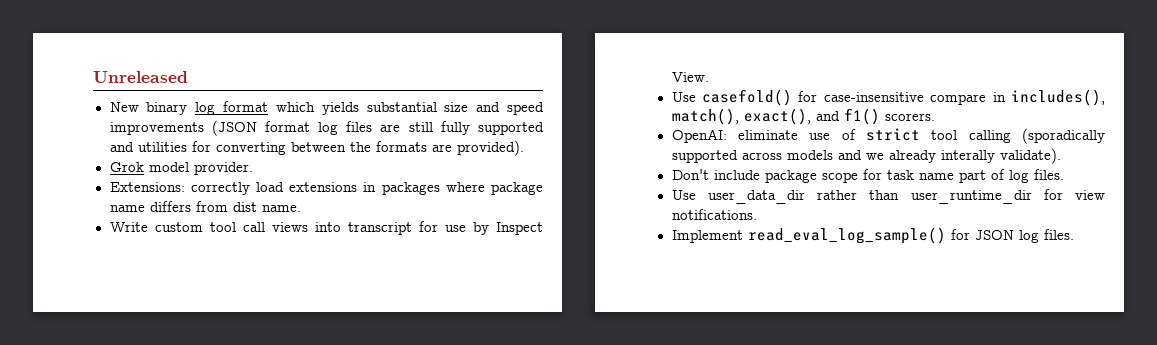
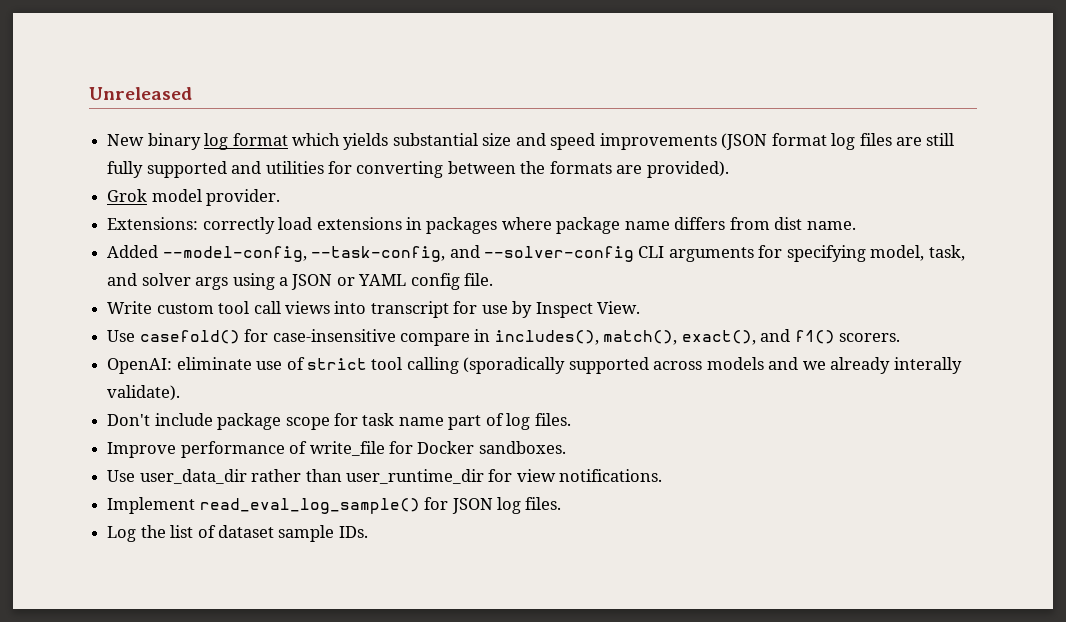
(301, 208) none -> [107,245,965,262] [107,273,494,290] // Added --model-config, --task-config, and --solver-config CLI arguments for specifying model, task, and solver args using a JSON or YAML config file.
(1064, 174) none -> [107,441,566,458] // Improve performance of write_file for Docker sandboxes.
(1074, 234) none -> [107,525,368,542] // Log the list of dataset sample IDs.

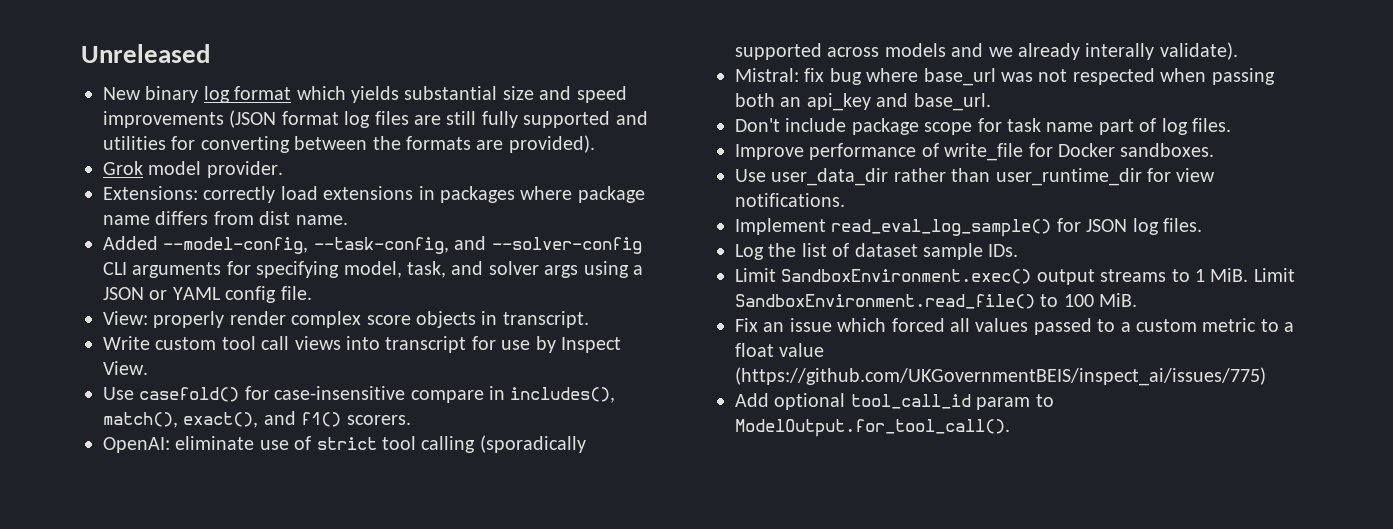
(494, 279) none -> [103,311,589,328] // View: properly render complex score objects in transcript.
(181, 393) none -> [735,68,1275,86] [735,93,991,111] // Mistral: fix bug where base_url was not respected when passing both an api_key and base_url.
(368, 532) none -> [735,268,1295,285] [735,293,1138,309] [735,318,1295,335] [735,343,825,357] [735,367,1266,386] [735,393,1054,410] [735,419,1010,437] // Limit SandboxEnvironment.exec() output streams to 1 MiB. Limit SandboxEnvironment.read_file() to 100 MiB. // Fix an issue which forced all values passed to a custom metric to a float value (https://github.com/UKGovernmentBEIS/inspect_ai/issues/775) // Add optional tool_call_id param to ModelOutput.for_tool_call().

